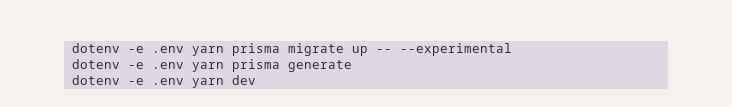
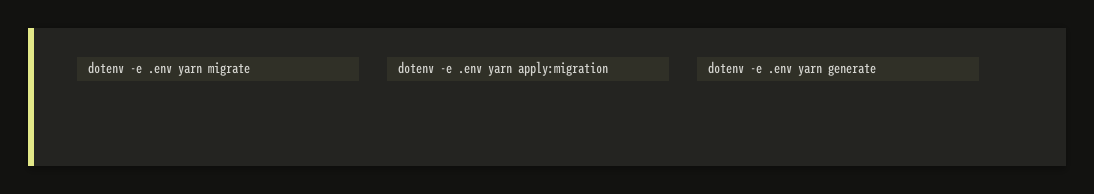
[71,43,280,56] dotenv -e .env yarn prisma -> [87,61,202,76] dotenv -e .env yarn
[351,43,512,56] [71,59,352,72] [71,75,256,88] up -- --experimental // dotenv -e .env yarn prisma generate // dotenv -e .env yarn dev -> [397,61,608,76] [707,61,876,76] // dotenv -e .env yarn apply:migration // dotenv -e .env yarn generate

